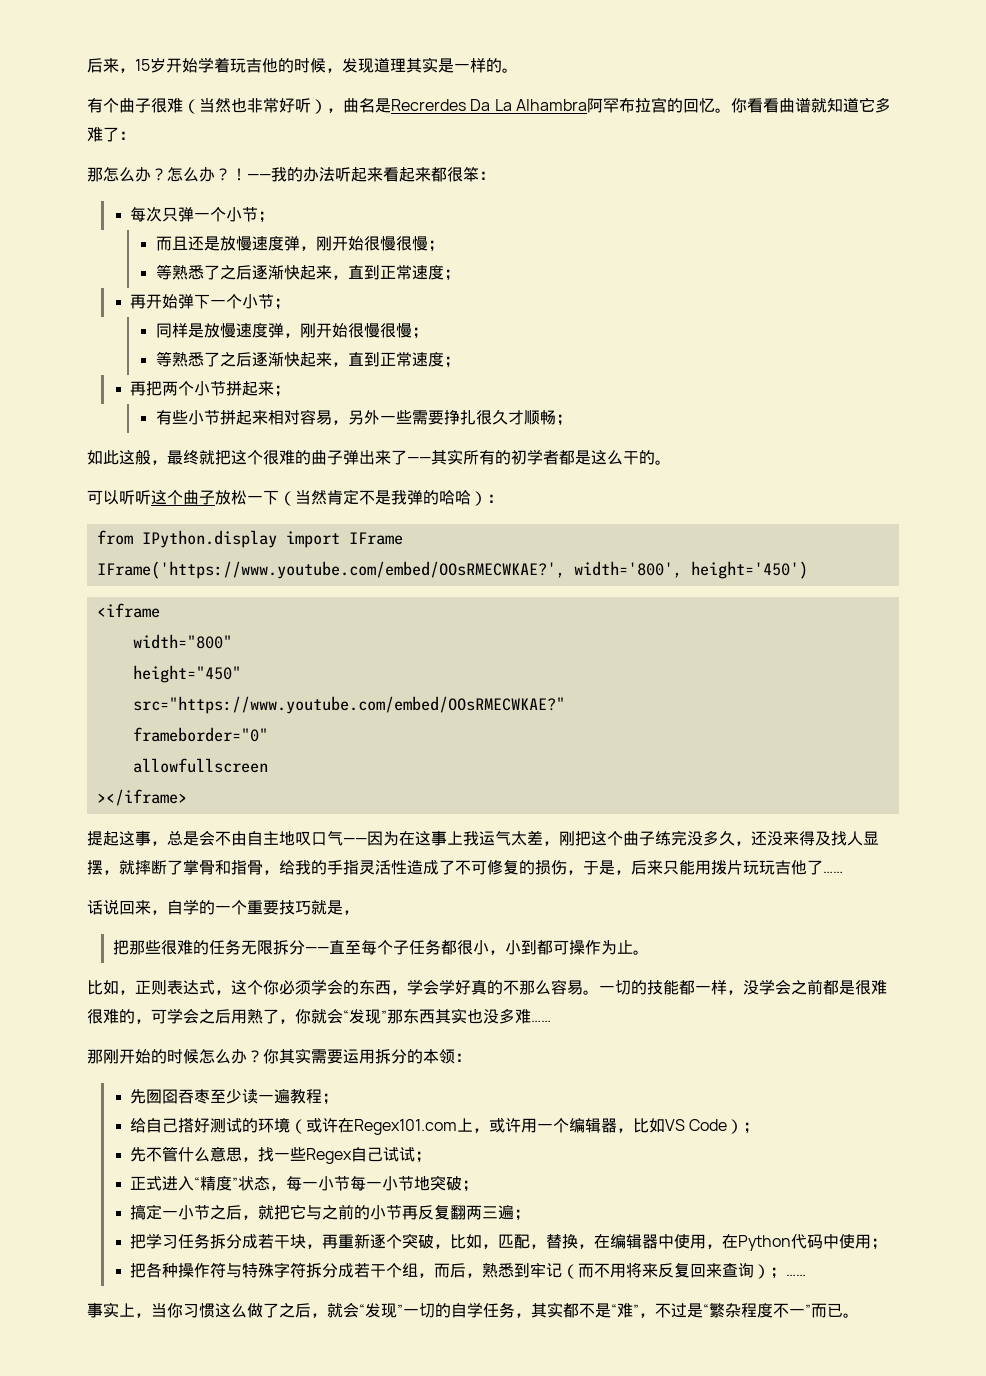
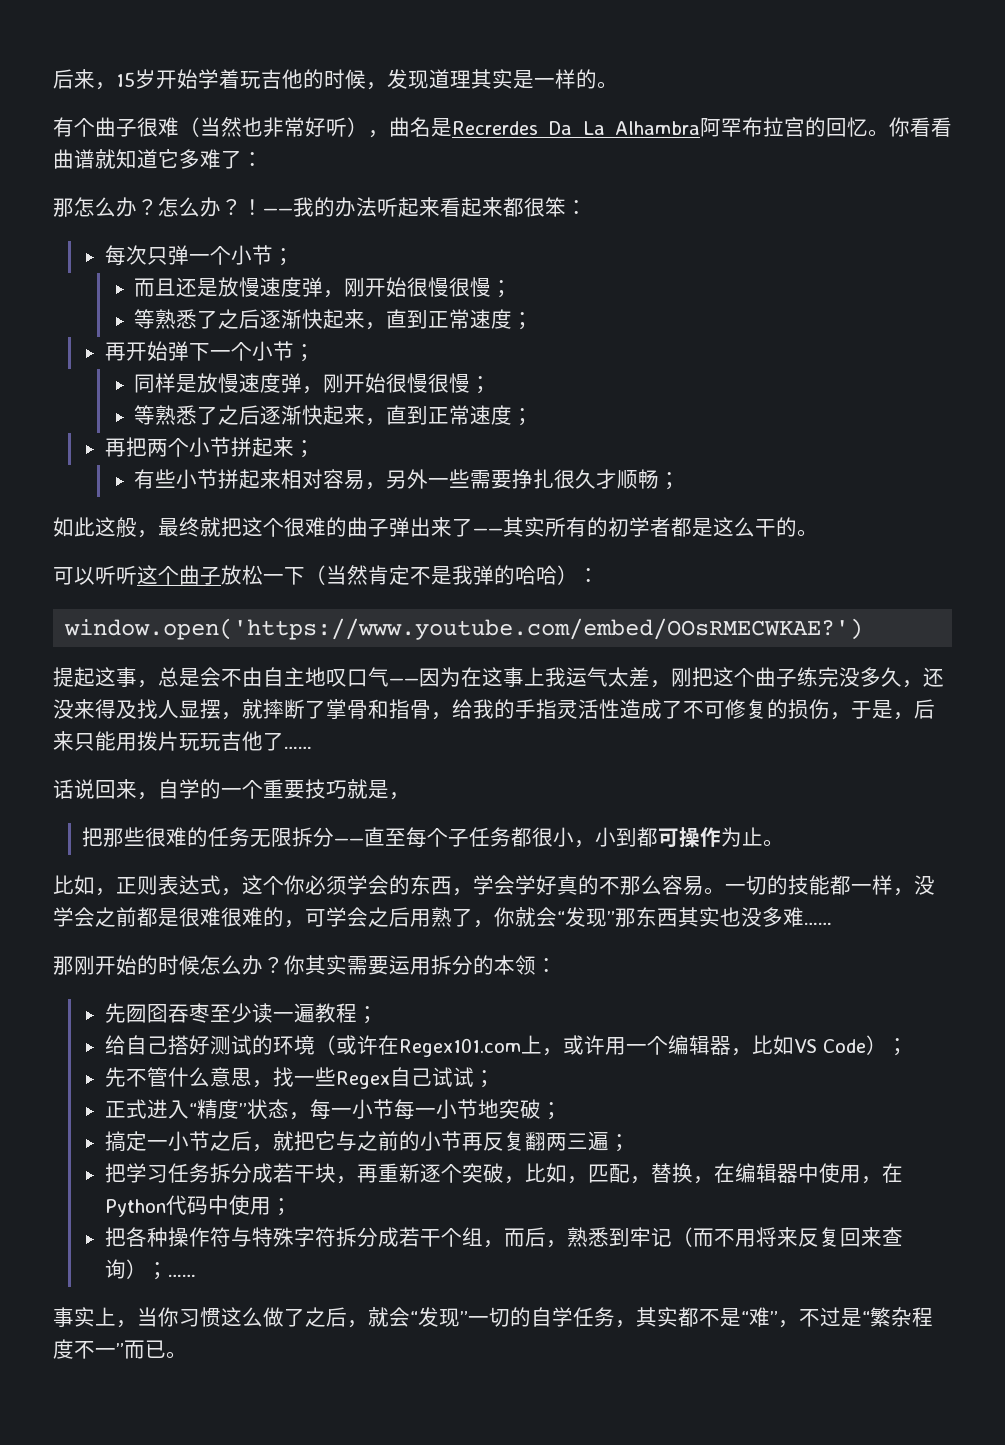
[96,530,403,548] [96,561,808,579] [96,603,160,618] [132,634,232,649] [132,665,241,683] [132,696,565,714] [132,727,268,742] [132,758,268,773] [96,789,187,806] from IPython.display import IFrame // IFrame('https://www.youtube.com/embed/OOsRMECWKAE?', width='800', height='450') // <iframe // width="800" // height="450" // src="https://www.youtube.com/embed/OOsRMECWKAE?" // frameborder="0" // allowfullscreen // ></iframe> -> [64,618,864,640] window.open('https://www.youtube.com/embed/OOsRMECWKAE?')

